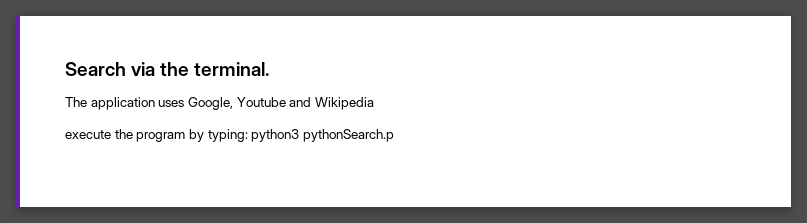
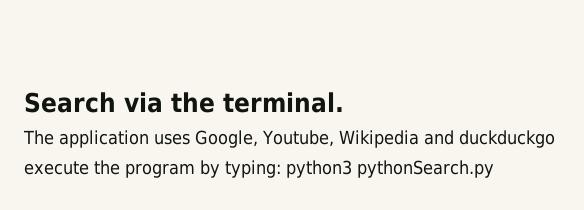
[236,97,374,110] Youtube and Wikipedia -> [262,130,555,148] Youtube, Wikipedia and duckduckgo
[302,129,394,142] pythonSearch.p -> [357,160,494,178] pythonSearch.py

